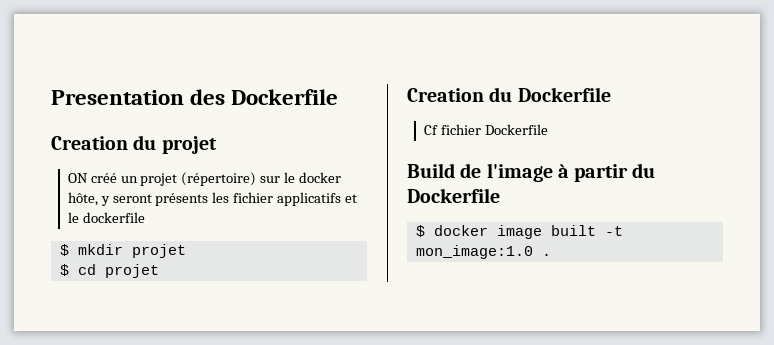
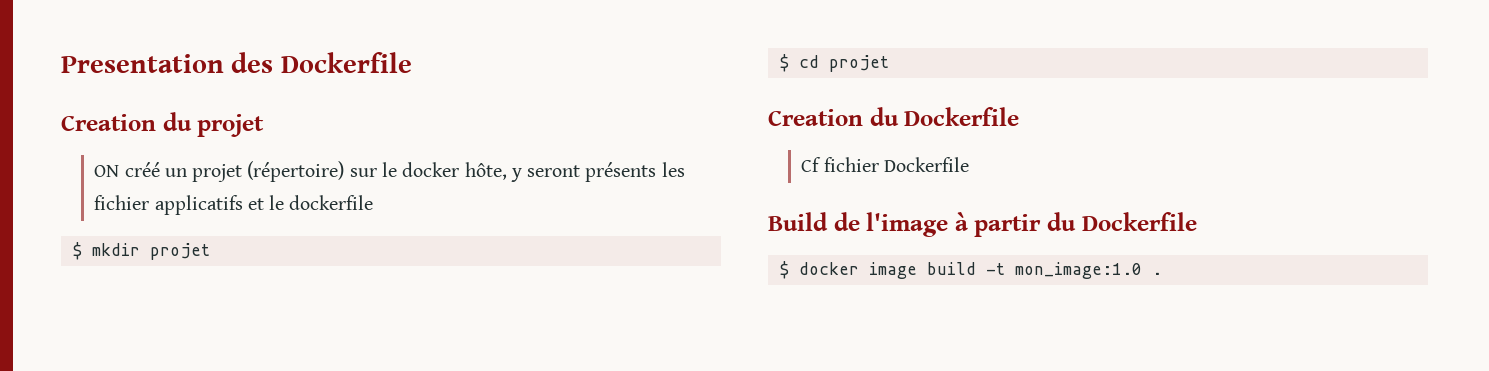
[550,225,596,236] built -> [926,262,976,275] build

